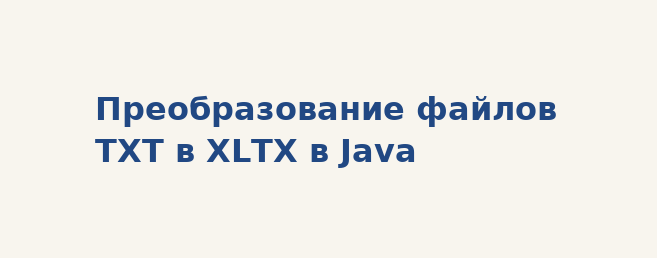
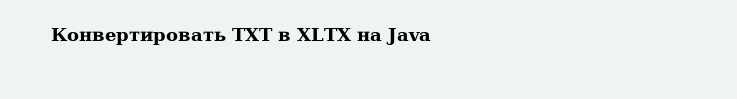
[95,95,557,127] Преобразование файлов -> [51,28,226,45] Конвертировать
[308,144,329,162] в -> [356,31,382,41] на

